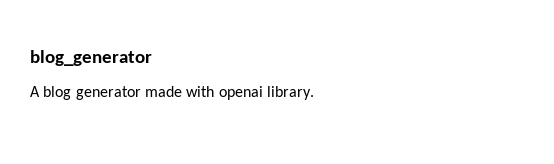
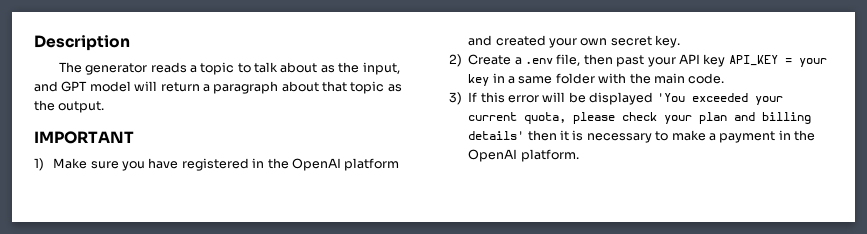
[30,50,152,66] [30,86,314,100] blog_generator // A blog generator made with openai library. -> [34,35,130,51] [58,62,400,75] [34,81,402,94] [34,100,105,113] [34,131,134,144] [34,158,400,171] [468,35,681,48] [449,54,827,67] [468,73,725,86] [449,92,783,105] [468,112,812,124] [468,130,816,143] [468,149,579,162] Description // The generator reads a topic to talk about as the input, and GPT model will return a paragraph about that topic as the output. // IMPORTANT // 1) Make sure you have registered in the OpenAI platform and created your own secret key. // 2) Create a .env file, then past your API key API_KEY = your key in a same folder with the main code. // 3) If this error will be displayed 'You exceeded your current quota, please check your plan and billing details' then it is necessary to make a payment in the OpenAI platform.

